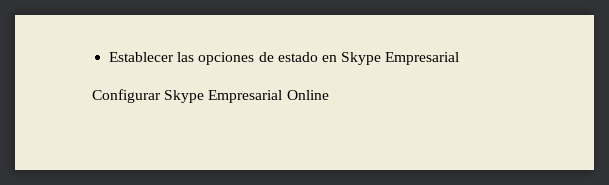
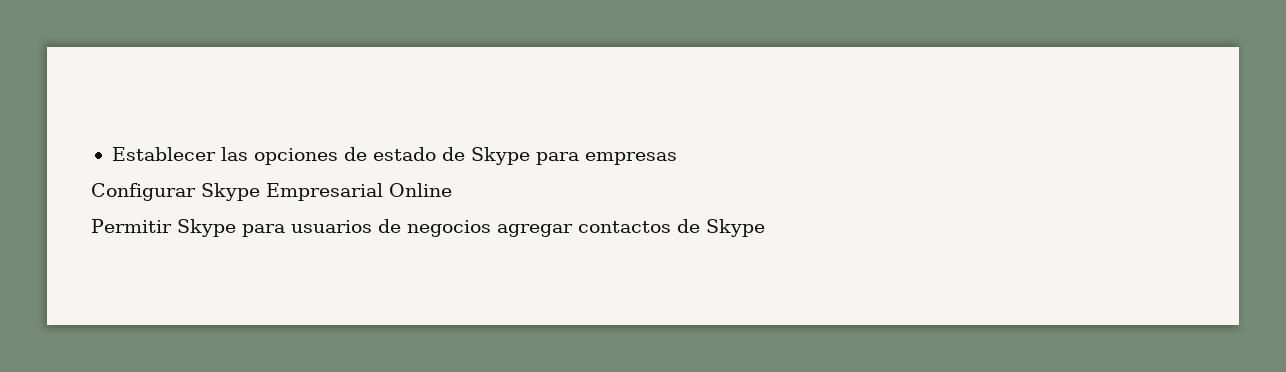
[321,52,460,65] en Skype Empresarial -> [441,147,677,165] de Skype para empresas
(329, 95) none -> [91,219,765,237] // Permitir Skype para usuarios de negocios agregar contactos de Skype

